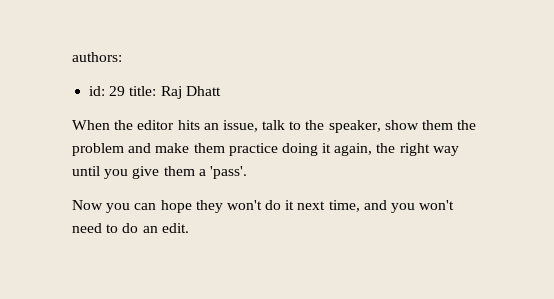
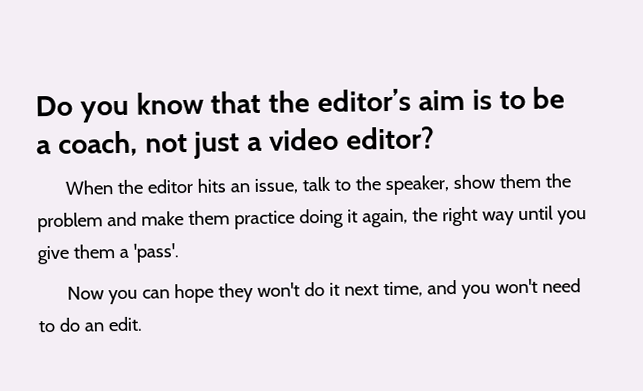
[72,52,122,62] [89,86,221,99] authors: // id: 29 title: Raj Dhatt -> [35,86,566,123] [36,126,435,159] Do you know that the editor’s aim is to be a coach, not just a video editor?

